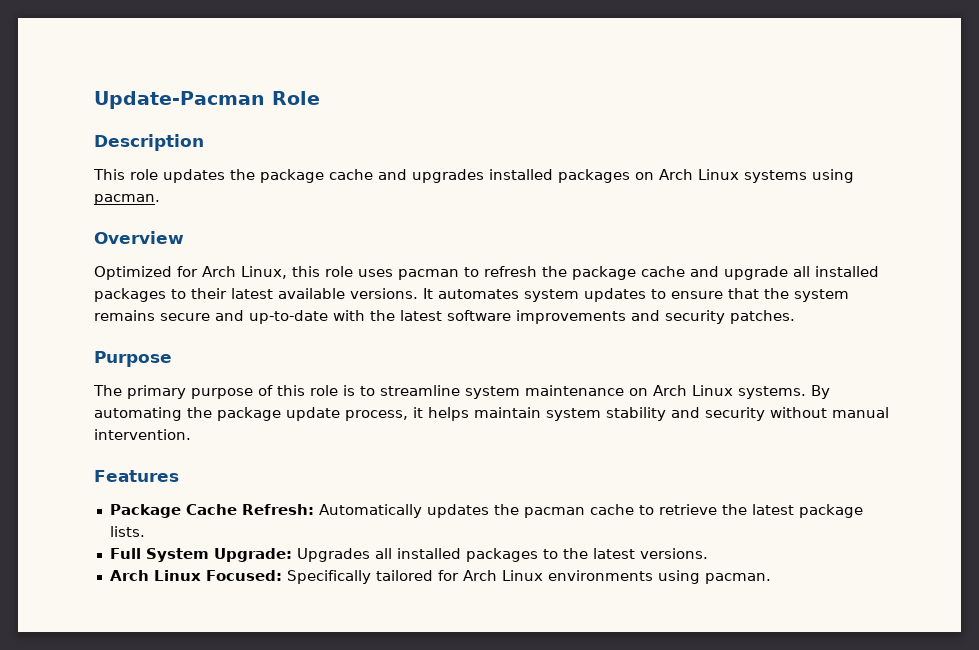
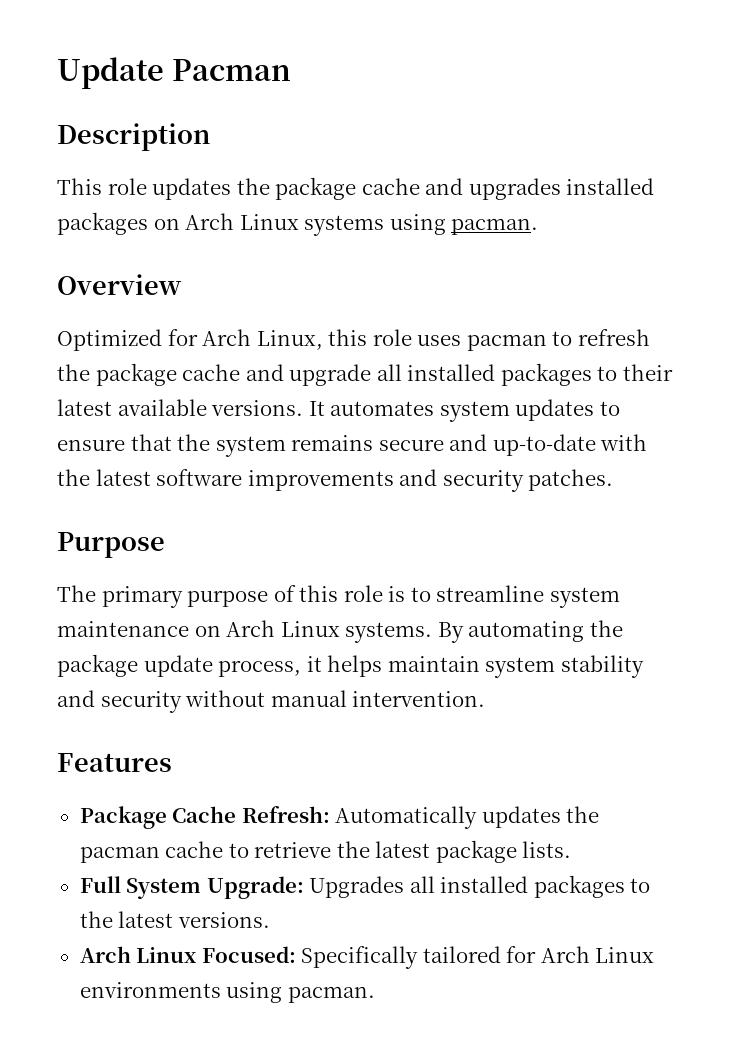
[94,91,320,109] Update-Pacman Role -> [57,57,291,89] Update Pacman

